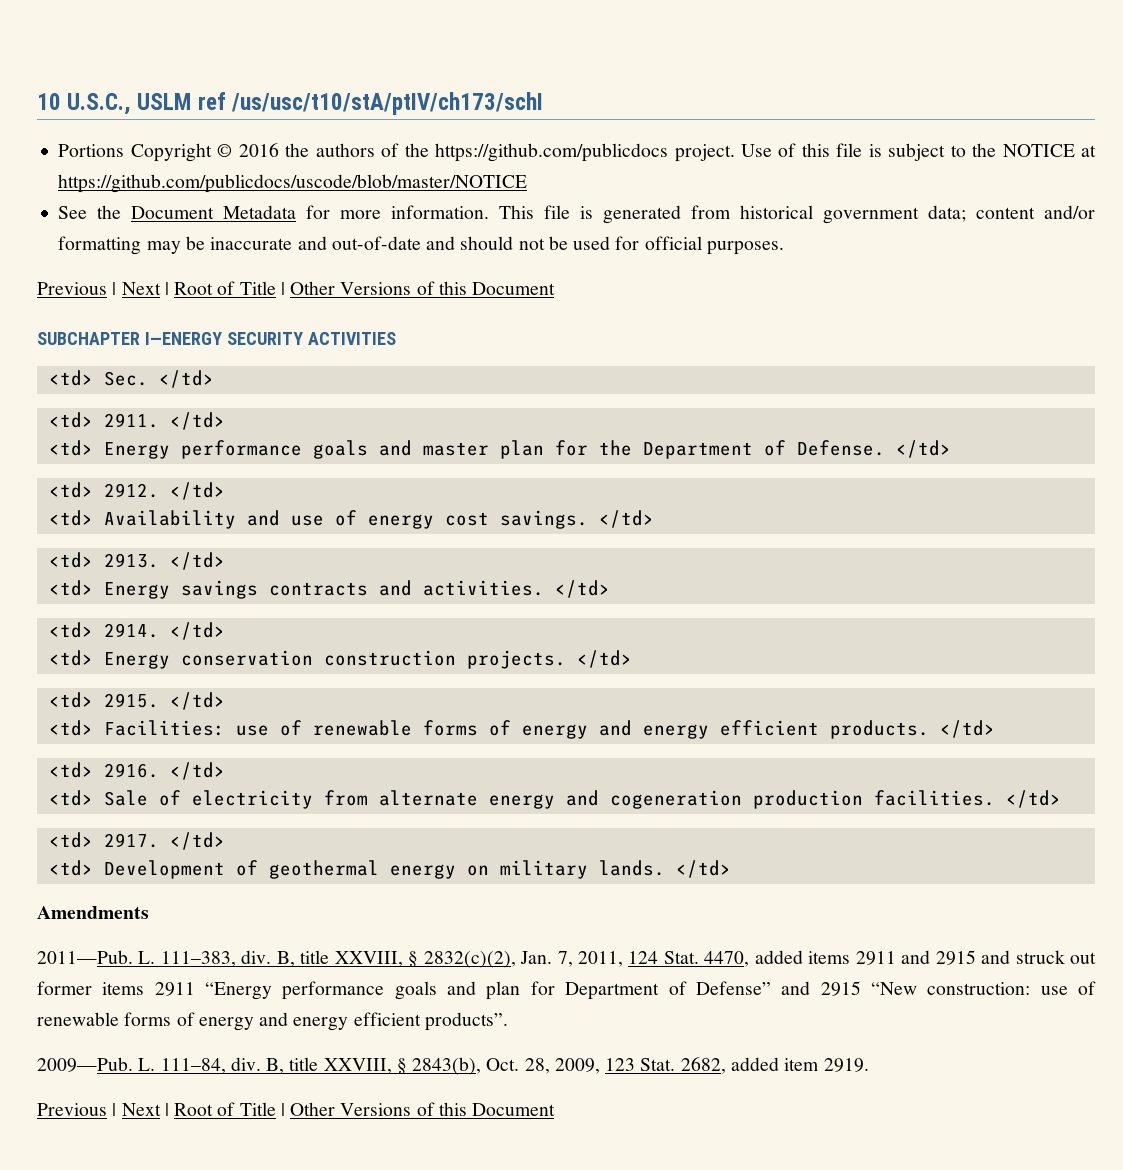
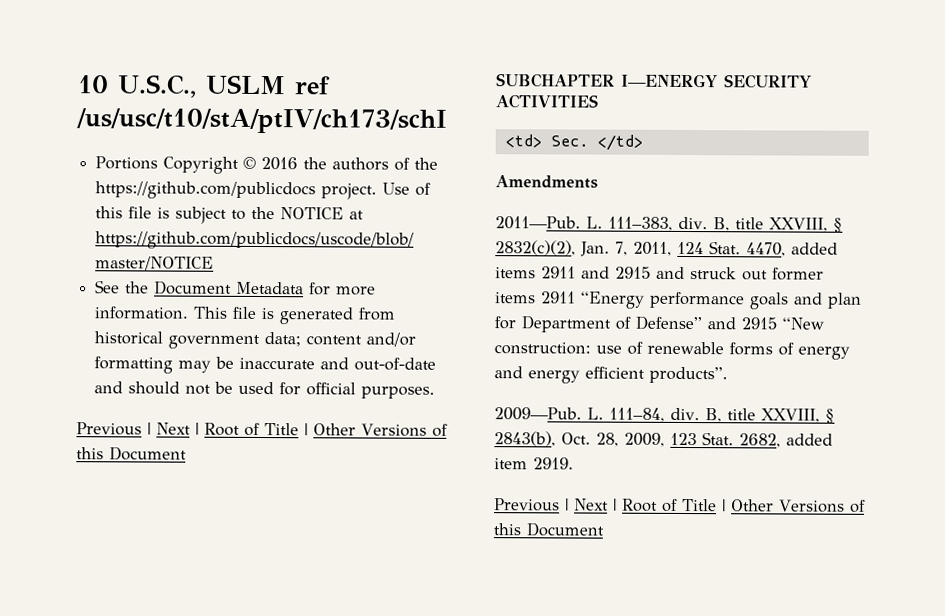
[48,412,225,430] [48,440,951,459] [48,482,225,500] [48,510,654,529] [48,552,225,570] [48,580,610,599] [48,622,225,640] [48,650,632,669] [48,692,225,710] [48,720,995,739] [48,762,225,780] [48,790,1061,809] [48,832,225,850] [48,860,731,879] // <td> 2911. </td> // <td> Energy performance goals and master plan for the Department of Defense. </td> // <td> 2912. </td> // <td> Availability and use of energy cost savings. </td> // <td> 2913. </td> // <td> Energy savings contracts and activities. </td> // <td> 2914. </td> // <td> Energy conservation construction projects. </td> // <td> 2915. </td> // <td> Facilities: use of renewable forms of energy and energy efficient products. </td> // <td> 2916. </td> // <td> Sale of electricity from alternate energy and cogeneration production facilities. </td> // <td> 2917. </td> // <td> Development of geothermal energy on military lands. </td> -> (643, 142) none

